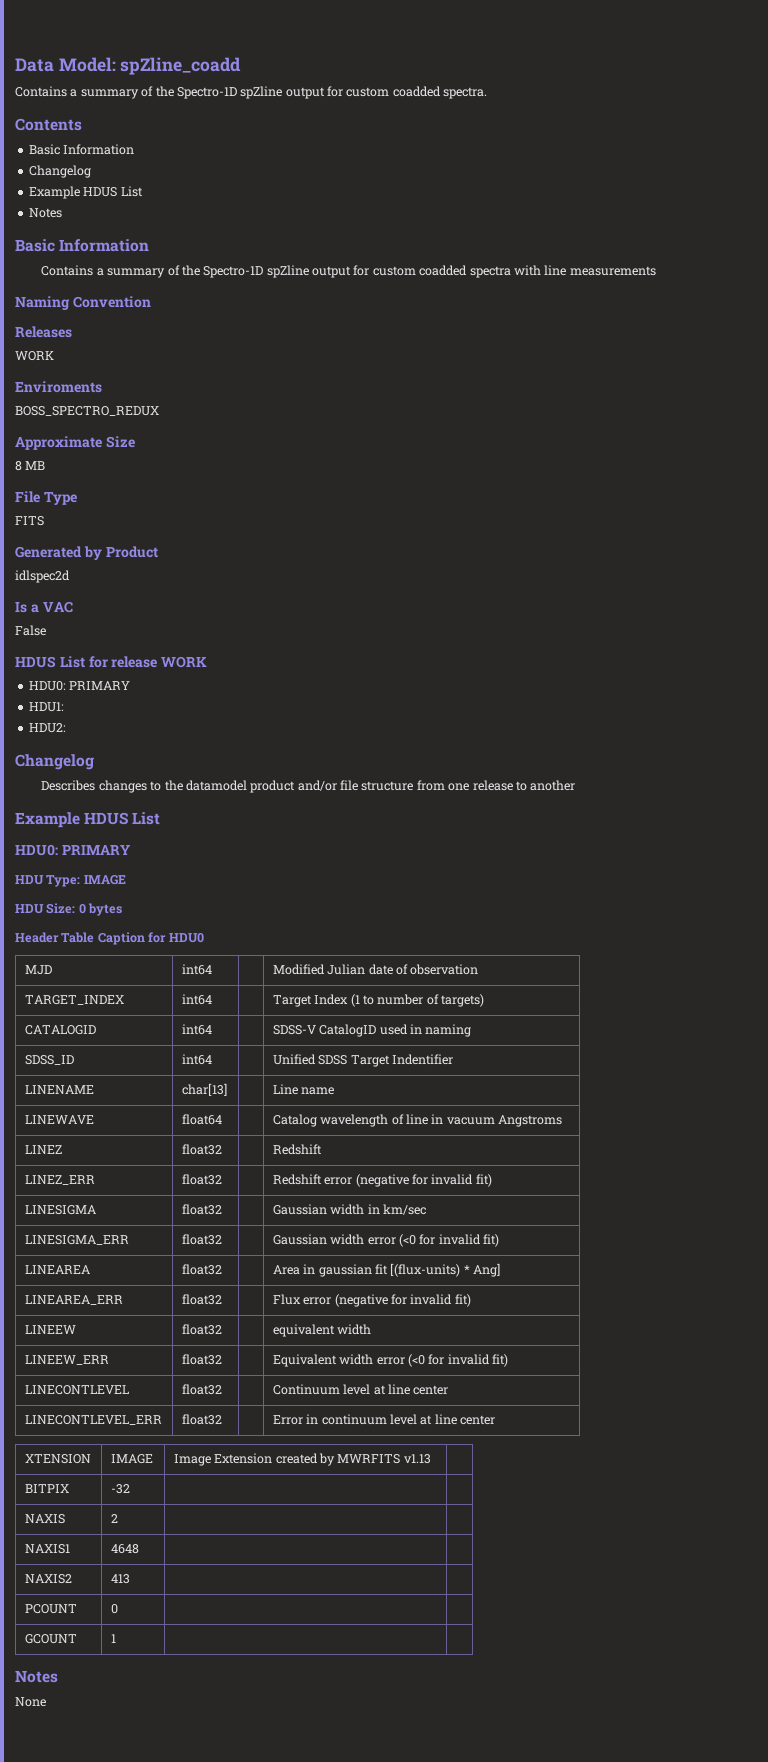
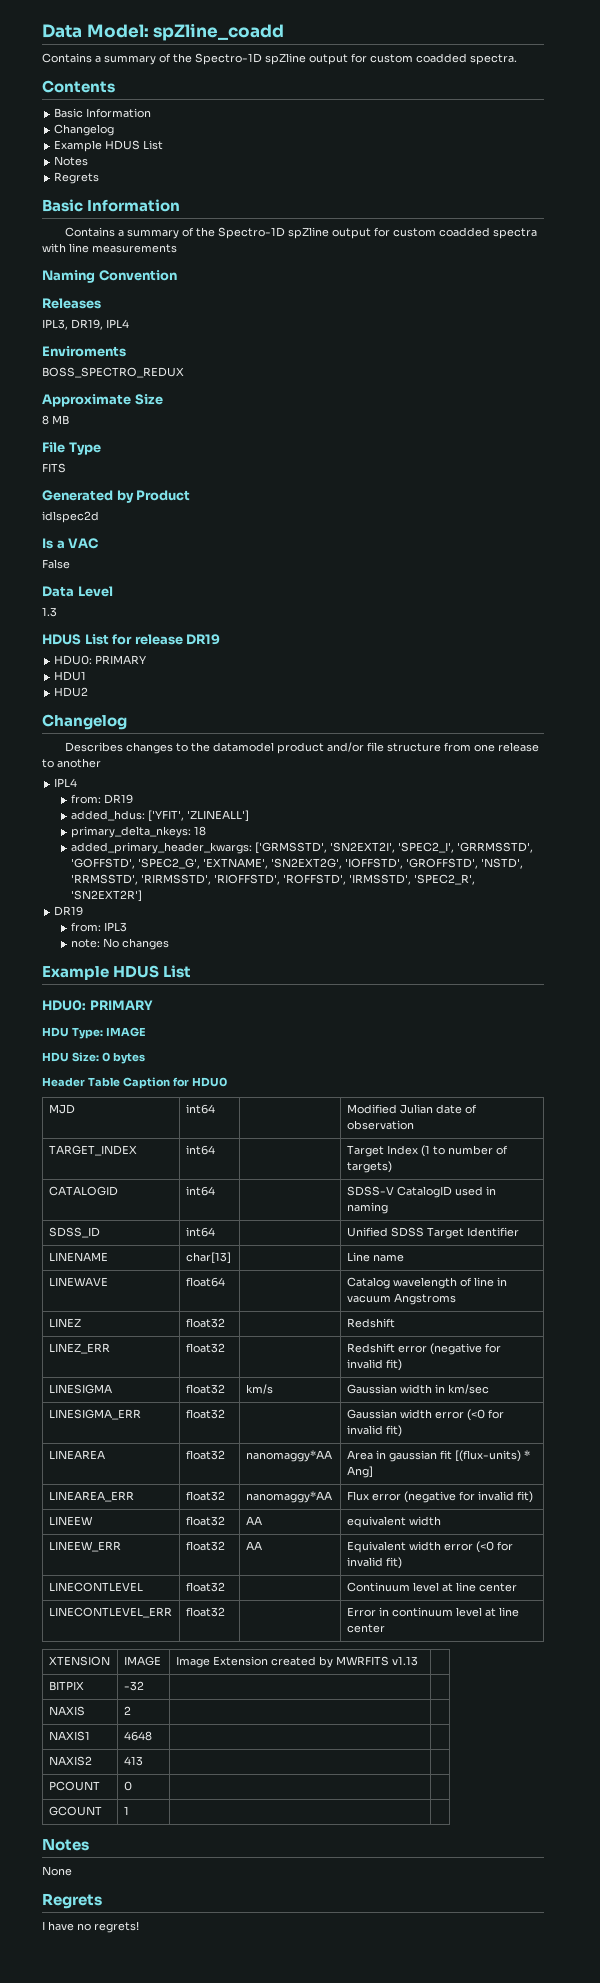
(62, 213) none -> [54,172,100,184] // Regrets
[15,351,54,361] WORK -> [42,319,129,330] IPL3, DR19, IPL4
(46, 630) none -> [42,586,113,597] [42,607,57,617] // Data Level // 1.3
[161,656,208,668] [28,681,131,691] [28,702,64,712] [28,723,66,733] WORK // HDU0: PRIMARY // HDU1: // HDU2: -> [186,634,221,645] [54,655,147,665] [54,671,87,681] [54,687,89,697] DR19 // HDU0: PRIMARY // HDU1 // HDU2
(576, 785) none -> [54,778,78,787] [71,794,134,804] [71,810,250,822] [71,826,207,838] [71,842,534,854] [71,858,524,869] [71,874,476,885] [71,890,143,902] [54,906,84,916] [71,922,128,932] [71,938,170,950] // IPL4 // from: DR19 // added_hdus: ['YFIT', 'ZLINEALL'] // primary_delta_nkeys: 18 // added_primary_header_kwargs: ['GRMSSTD', 'SN2EXT2I', 'SPEC2_I', 'GRRMSSTD', 'GOFFSTD', 'SPEC2_G', 'EXTNAME', 'SN2EXT2G', 'IOFFSTD', 'GROFFSTD', 'NSTD', 'RRMSSTD', 'RIRMSSTD', 'RIOFFSTD', 'ROFFSTD', 'IRMSSTD', 'SPEC2_R', 'SN2EXT2R'] // DR19 // from: IPL3 // note: No changes
[391,1054,453,1065] Indentifier -> [466,1227,519,1237] Identifier
(222, 1209) none -> [245,1384,273,1394] km/s
(222, 1269) none -> [245,1450,332,1462] nanomaggy*AA
(222, 1299) none -> [245,1491,332,1503] nanomaggy*AA
(222, 1329) none -> [245,1516,262,1525] AA
(222, 1359) none -> [245,1541,262,1550] AA
(46, 1702) none -> [42,1893,102,1909] [42,1921,139,1933] // Regrets // I have no regrets!

